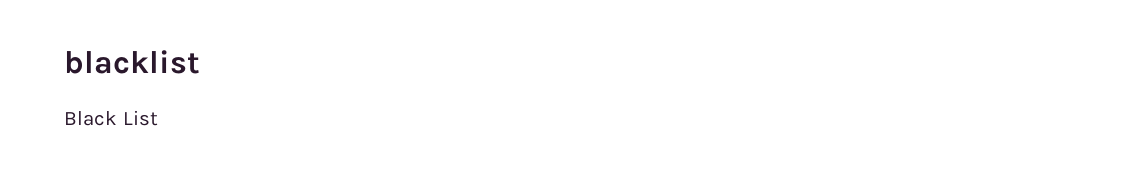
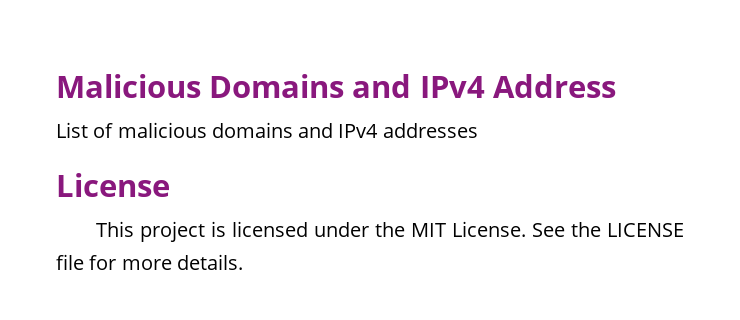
[64,50,200,74] [64,110,158,126] blacklist // Black List -> [56,74,616,98] [56,122,478,138] [56,173,170,197] [96,221,685,242] [56,254,243,270] Malicious Domains and IPv4 Address // List of malicious domains and IPv4 addresses // License // This project is licensed under the MIT License. See the LICENSE file for more details.

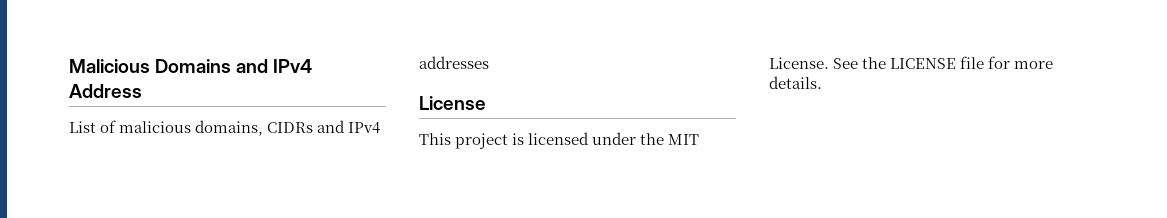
[211,122,293,138] domains -> [195,120,314,136] domains, CIDRs

